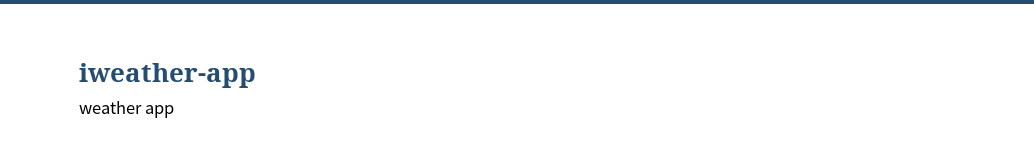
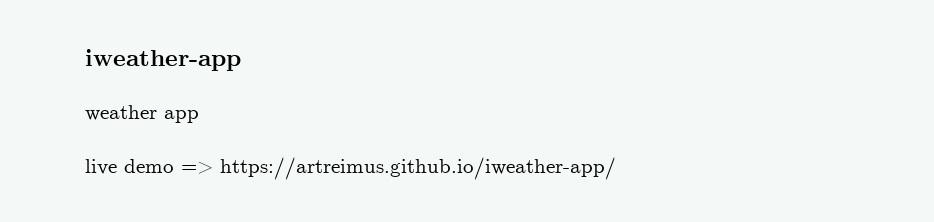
(175, 111) none -> [85,157,616,180] // live demo => https://artreimus.github.io/iweather-app/

